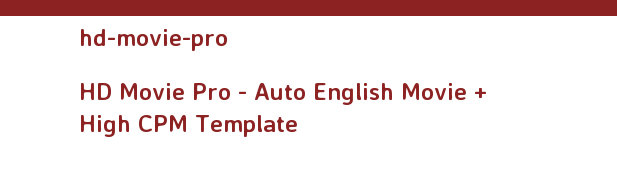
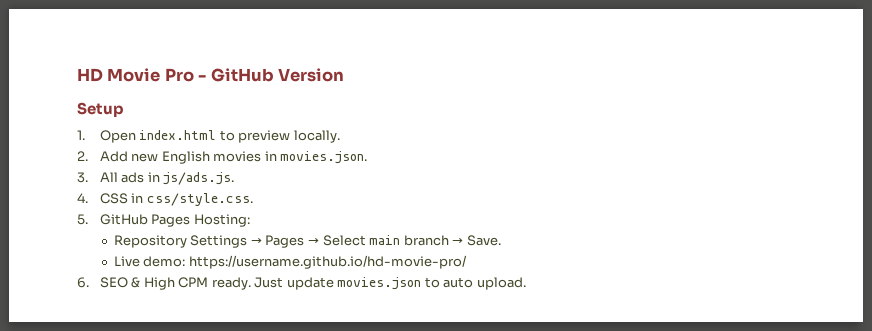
[79,29,228,51] hd-movie-pro // -> (77, 75) none
[254,83,487,105] [79,115,298,137] Auto English Movie + High CPM Template -> [210,68,345,82] [77,102,124,117] [77,130,340,143] [77,151,368,164] [77,172,235,185] [77,193,253,206] [77,214,250,227] [113,235,501,248] [113,255,467,269] [77,277,526,290] GitHub Version // Setup // 1. Open index.html to preview locally. // 2. Add new English movies in movies.json. // 3. All ads in js/ads.js. // 4. CSS in css/style.css. // 5. GitHub Pages Hosting: // Repository Settings → Pages → Select main branch → Save. // Live demo: https://username.github.io/hd-movie-pro/ // 6. SEO & High CPM ready. Just update movies.json to auto upload.

